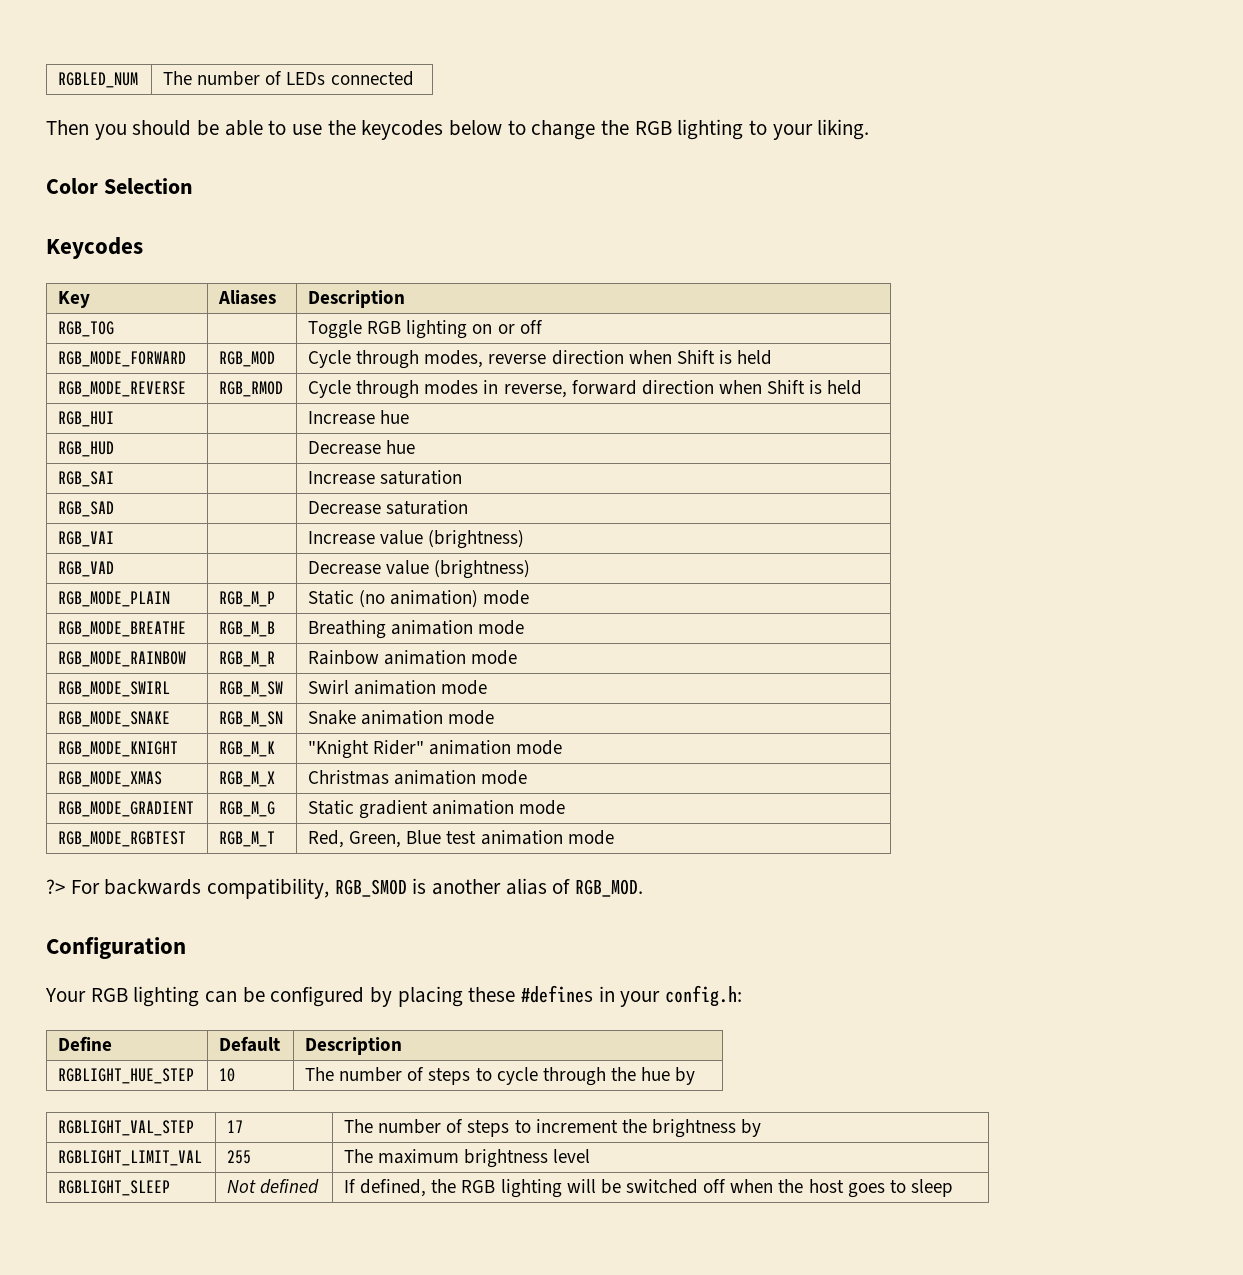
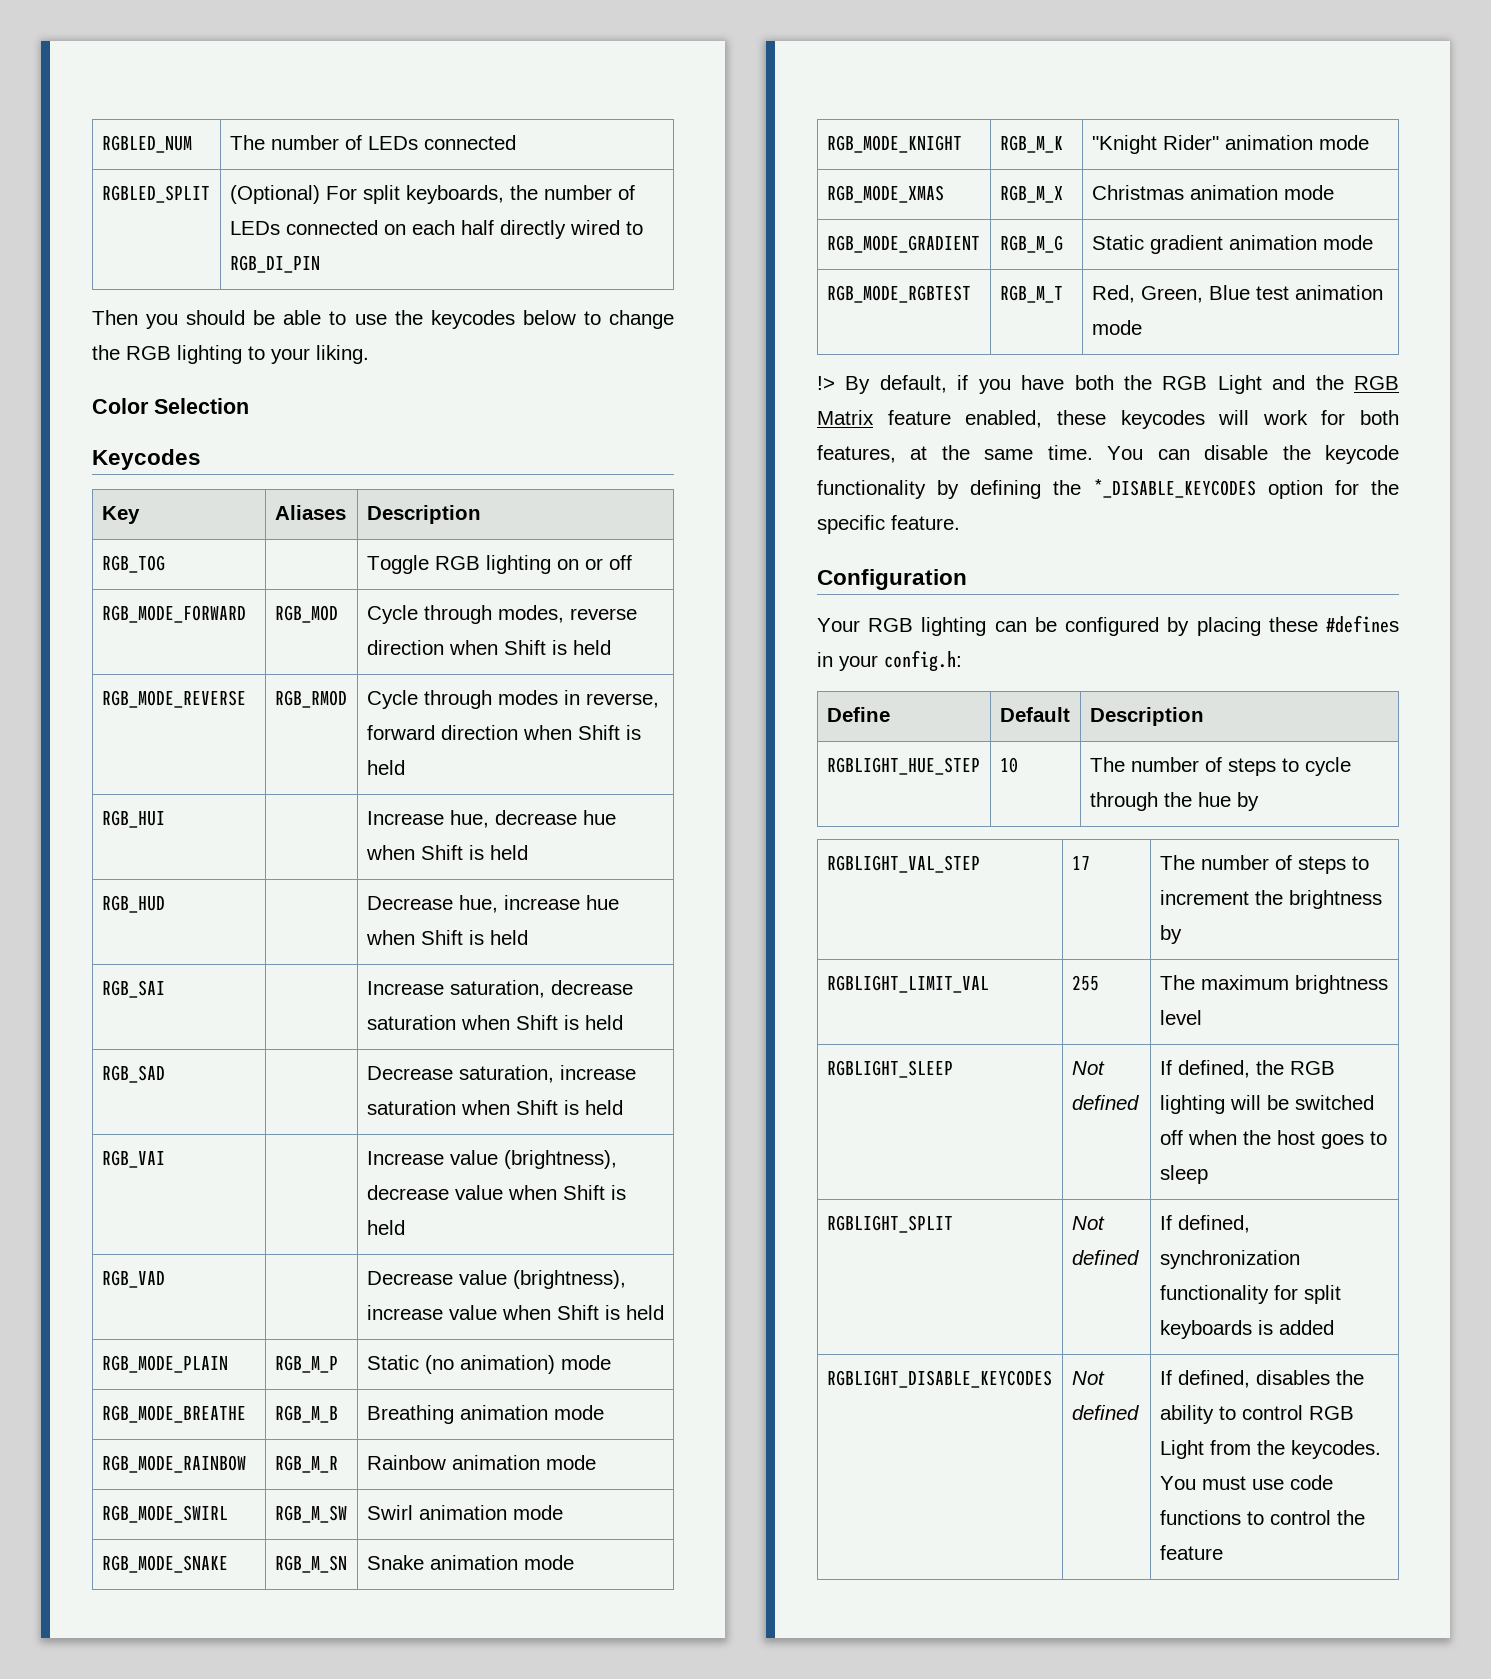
(414, 78) none -> [101,185,210,203] [229,185,635,204] [229,220,643,239] [229,255,320,273] // RGBLED_SPLIT | (Optional) For split keyboards, the number of LEDs connected on each half directly wired to RGB_DI_PIN
[380,410,410,424] hue -> [449,810,616,828] [365,845,528,860] hue, decrease hue when Shift is held
[386,440,416,454] hue -> [458,895,619,913] [365,930,528,945] hue, increase hue when Shift is held
[380,470,463,485] saturation -> [449,980,633,998] [366,1015,623,1030] saturation, decrease saturation when Shift is held
[386,500,469,515] saturation -> [458,1065,636,1083] [366,1100,623,1115] saturation, increase saturation when Shift is held
[428,530,525,549] [58,561,115,577] [308,560,531,579] (brightness) // RGB_VAD | | Decrease value (brightness) -> [503,1150,617,1169] [366,1185,626,1200] [366,1220,405,1235] [101,1270,165,1288] [366,1270,626,1289] [366,1305,664,1320] (brightness), decrease value when Shift is held // RGB_VAD | | Decrease value (brightness), increase value when Shift is held
[46,878,644,899] ?> For backwards compatibility, RGB_SMOD is another alias of RGB_MOD. -> [817,375,1399,394] [817,410,1399,429] [817,445,1399,464] [817,479,1399,499] [817,515,960,534] !> By default, if you have both the RGB Light and the RGB Matrix feature enabled, these keycodes will work for both features, at the same time. You can disable the keycode functionality by defining the *_DISABLE_KEYCODES option for the specific feature.
(953, 1188) none -> [826,1215,953,1233] [1071,1216,1105,1230] [1071,1250,1139,1265] [1159,1215,1250,1233] [1159,1250,1300,1269] [1159,1285,1341,1304] [1159,1320,1334,1339] [826,1370,1052,1388] [1071,1371,1105,1385] [1071,1405,1139,1420] [1159,1370,1364,1388] [1159,1405,1354,1424] [1159,1440,1381,1459] [1159,1475,1333,1490] [1159,1510,1365,1525] [1159,1545,1223,1560] // RGBLIGHT_SPLIT | Not defined | If defined, synchronization functionality for split keyboards is added // RGBLIGHT_DISABLE_KEYCODES | Not defined | If defined, disables the ability to control RGB Light from the keycodes. You must use code functions to control the feature

